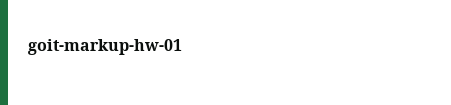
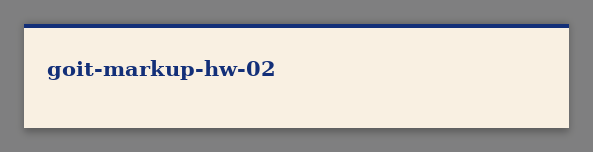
[28,39,182,55] goit-markup-hw-01 -> [47,60,276,80] goit-markup-hw-02

